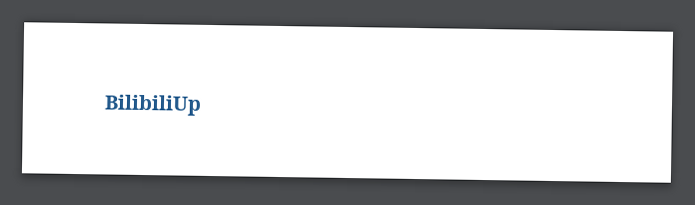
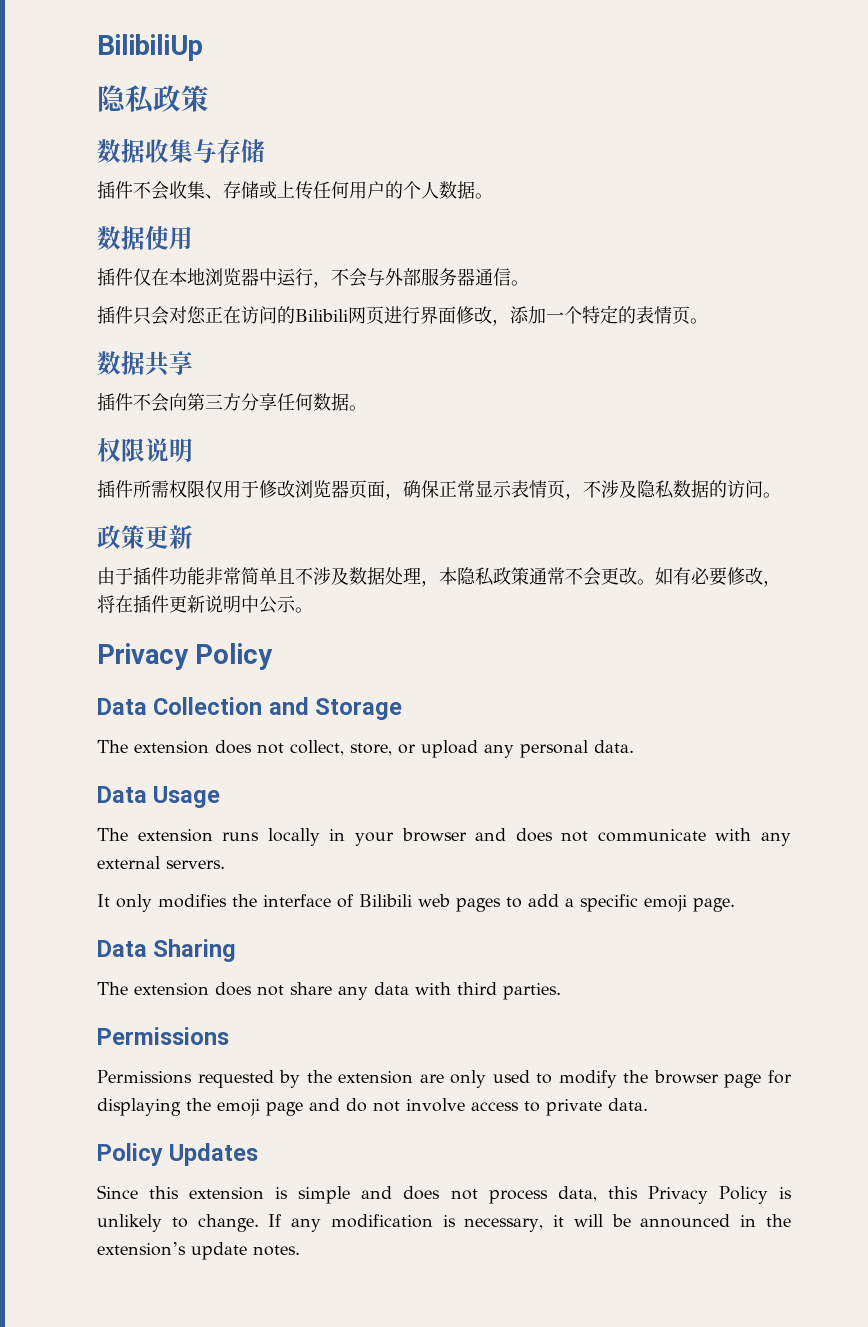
(202, 105) none -> [97,85,209,114] [97,139,265,163] [97,181,493,200] [97,226,193,250] [97,268,529,288] [97,305,708,326] [97,351,193,377] [97,393,367,412] [97,438,193,462] [97,480,781,500] [97,525,193,549] [97,567,781,587] [97,595,313,614] [97,643,274,670] [97,697,403,720] [97,740,634,758] [97,786,221,808] [97,828,791,846] [97,856,225,869] [97,894,735,912] [97,939,237,962] [97,982,561,1000] [97,1027,229,1045] [97,1070,793,1088] [97,1098,648,1116] [97,1143,259,1166] [97,1185,793,1204] [97,1214,792,1232] [97,1242,300,1260] // 隐私政策 // 数据收集与存储 // 插件不会收集、存储或上传任何用户的个人数据。 // 数据使用 // 插件仅在本地浏览器中运行，不会与外部服务器通信。 // 插件只会对您正在访问的Bilibili网页进行界面修改，添加一个特定的表情页。 // 数据共享 // 插件不会向第三方分享任何数据。 // 权限说明 // 插件所需权限仅用于修改浏览器页面，确保正常显示表情页，不涉及隐私数据的访问。 // 政策更新 // 由于插件功能非常简单且不涉及数据处理，本隐私政策通常不会更改。如有必要修改，将在插件更新说明中公示。 // Privacy Policy // Data Collection and Storage // The extension does not collect, store, or upload any personal data. // Data Usage // The extension runs locally in your browser and does not communicate with any external servers. // It only modifies the interface of Bilibili web pages to add a specific emoji page. // Data Sharing // The extension does not share any data with third parties. // Permissions // Permissions requested by the extension are only used to modify the browser page for displaying the emoji page and do not involve access to private data. // Policy Updates // Since this extension is simple and does not process data, this Privacy Policy is unlikely to change. If any modification is necessary, it will be announced in the extension’s update notes.

